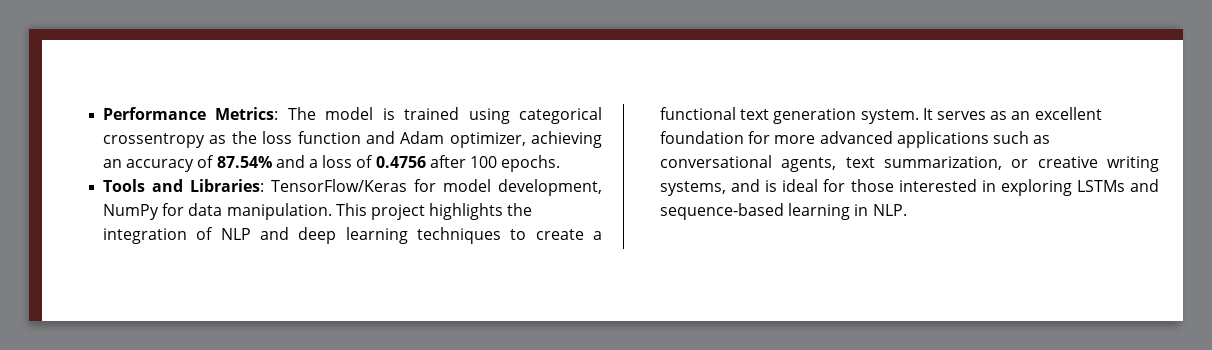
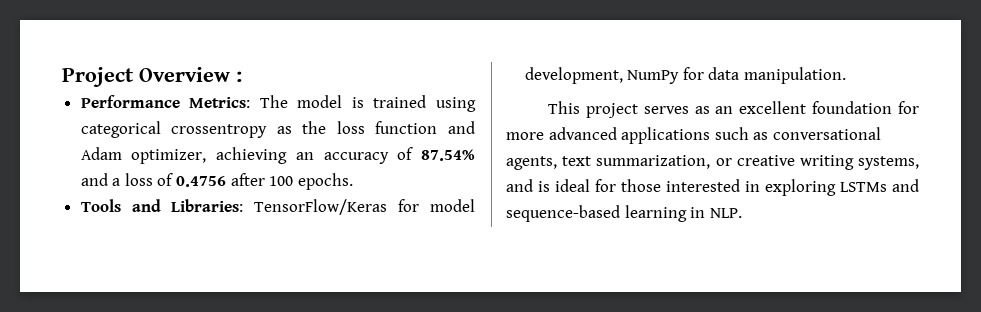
(103, 113) none -> [62,67,242,87] Project Overview : //
(332, 211) none -> (847, 75) //
[429,203,533,220] [103,227,602,244] [660,107,933,124] highlights the integration of NLP and deep learning techniques to create a functional text generation system. It -> (638, 110) none

